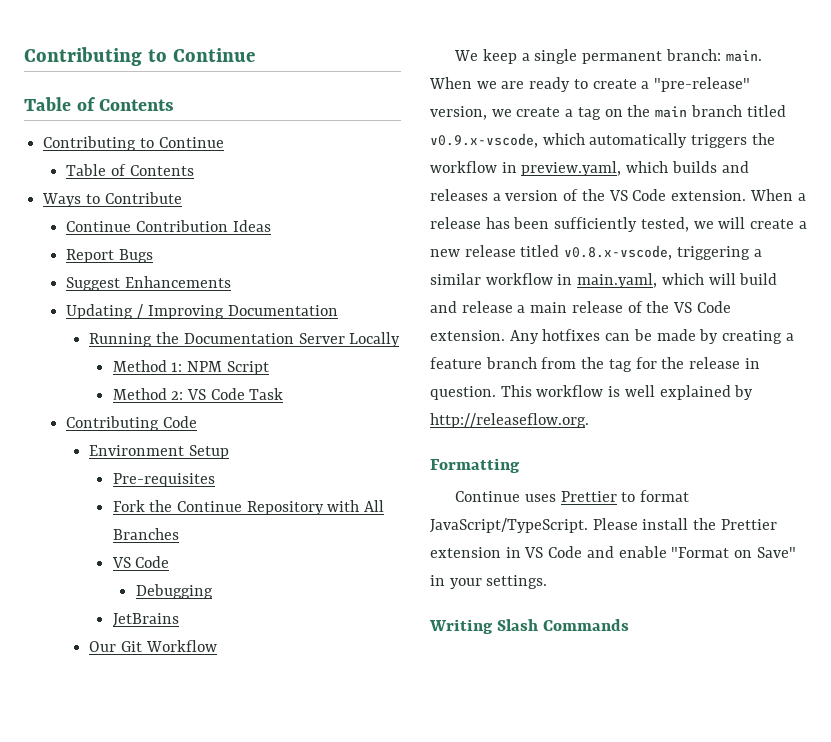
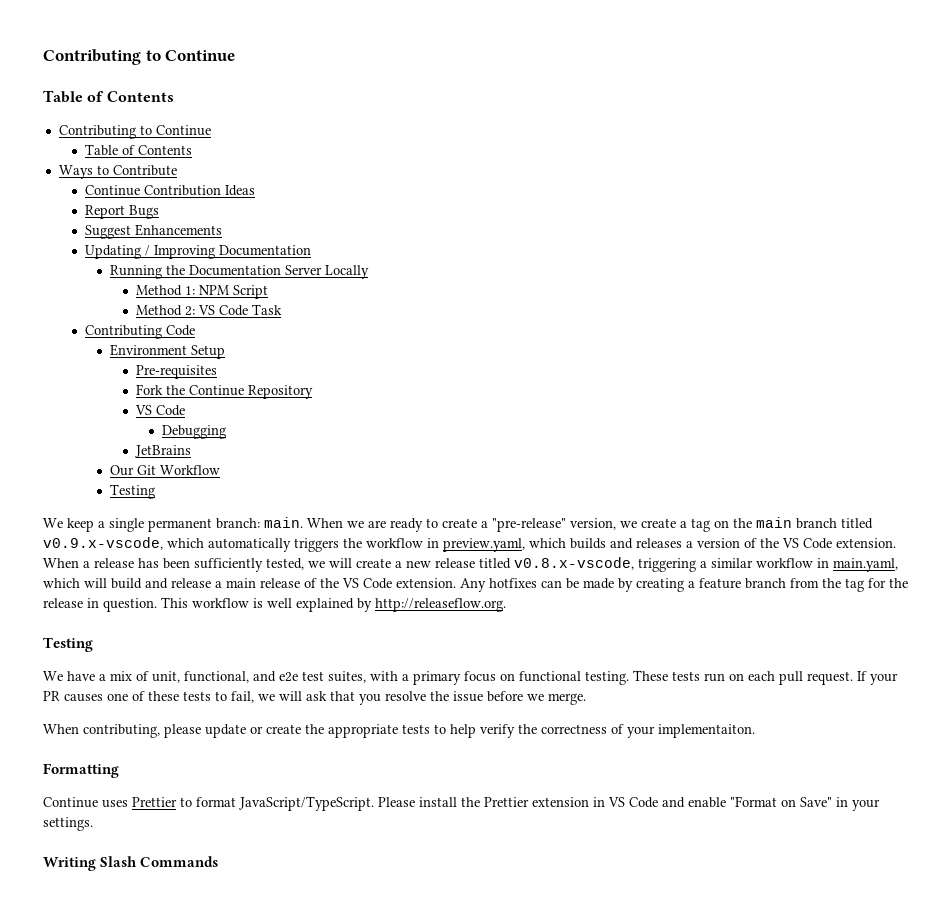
[327,500,385,512] [112,528,179,540] with All Branches -> (314, 392) none
(217, 646) none -> [110,484,156,499] // Testing
(589, 420) none -> [43,637,93,652] [43,670,898,685] [43,691,586,705] [43,724,755,738] // Testing // We have a mix of unit, functional, and e2e test suites, with a primary focus on functional testing. These tests run on each pull request. If your PR causes one of these tests to fail, we will ask that you resolve the issue before we merge. // When contributing, please update or create the appropriate tests to help verify the correctness of your implementaiton.

